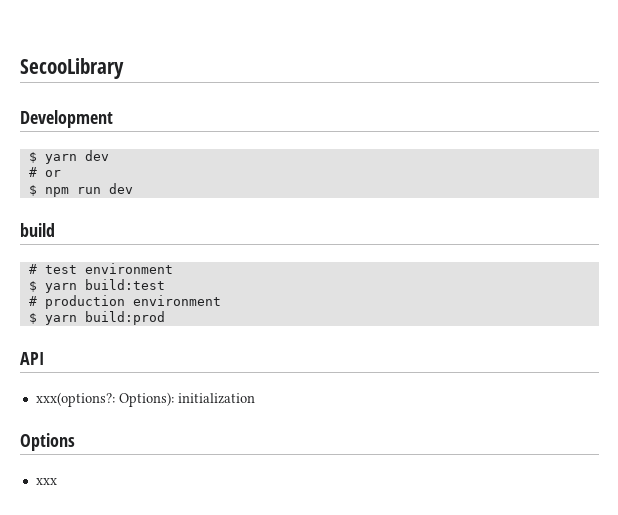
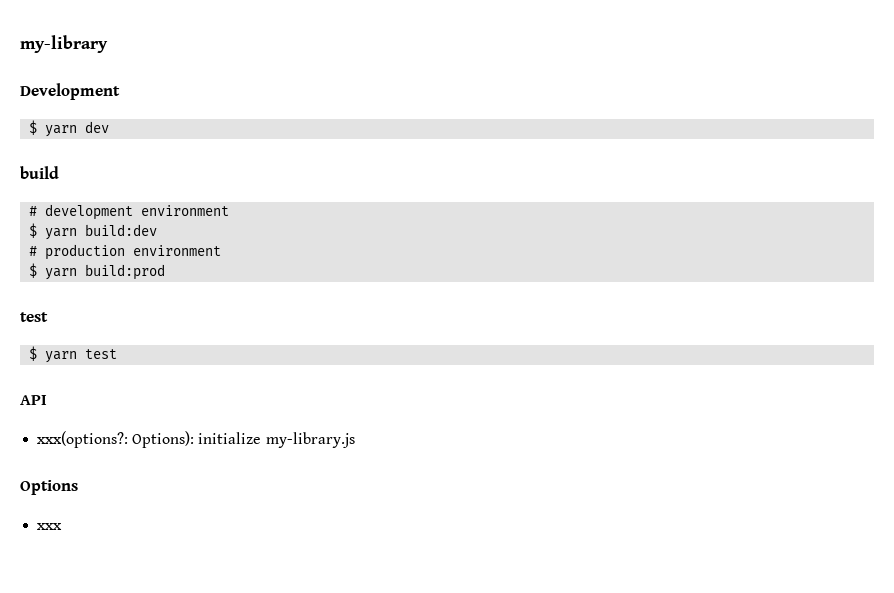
[20,58,124,79] SecooLibrary -> [20,35,108,53] my-library
[28,167,61,177] [28,183,133,197] // # or // $ npm run dev -> (110, 127) none
[44,263,173,274] [28,279,165,293] test environment // $ yarn build:test -> [45,204,230,220] [29,223,158,240] development environment // $ yarn build:dev
(165, 318) none -> [20,312,48,322] [29,346,118,363] // test // $ yarn test
[177,393,255,404] initialization -> [198,432,355,448] initialize my-library.js

